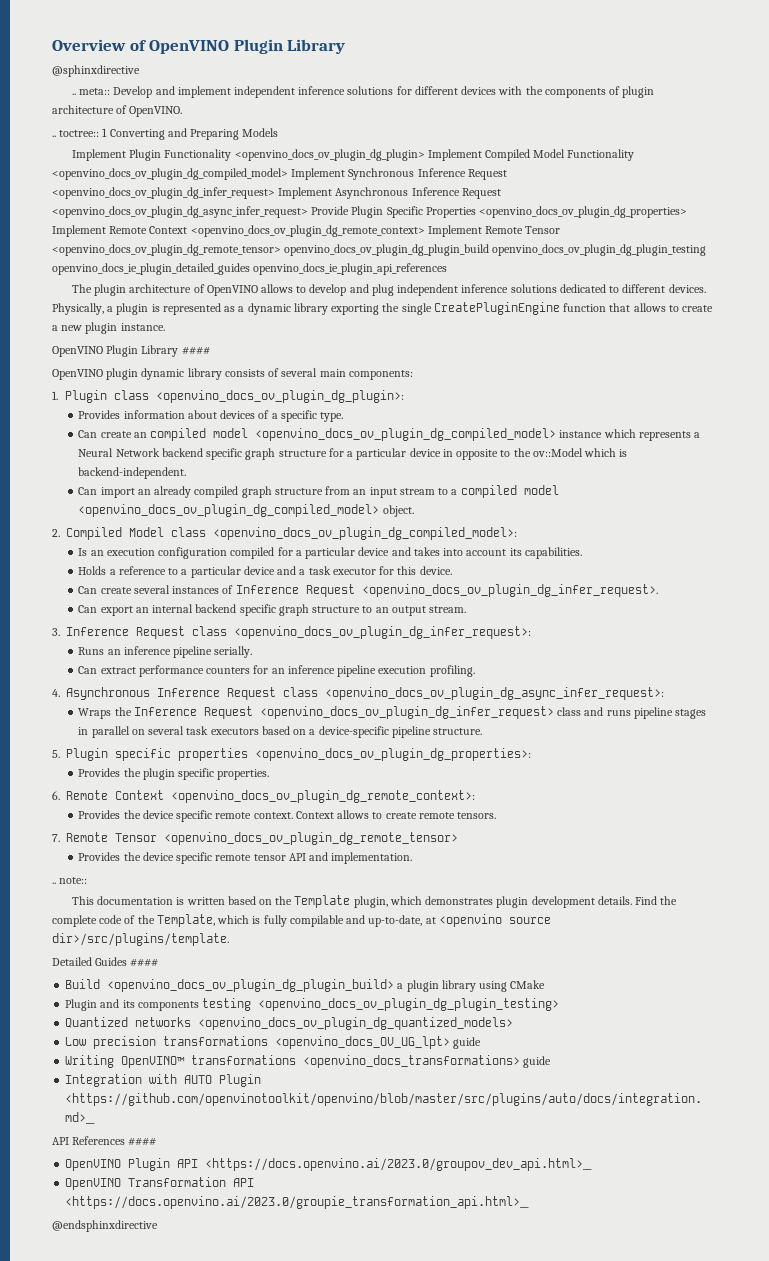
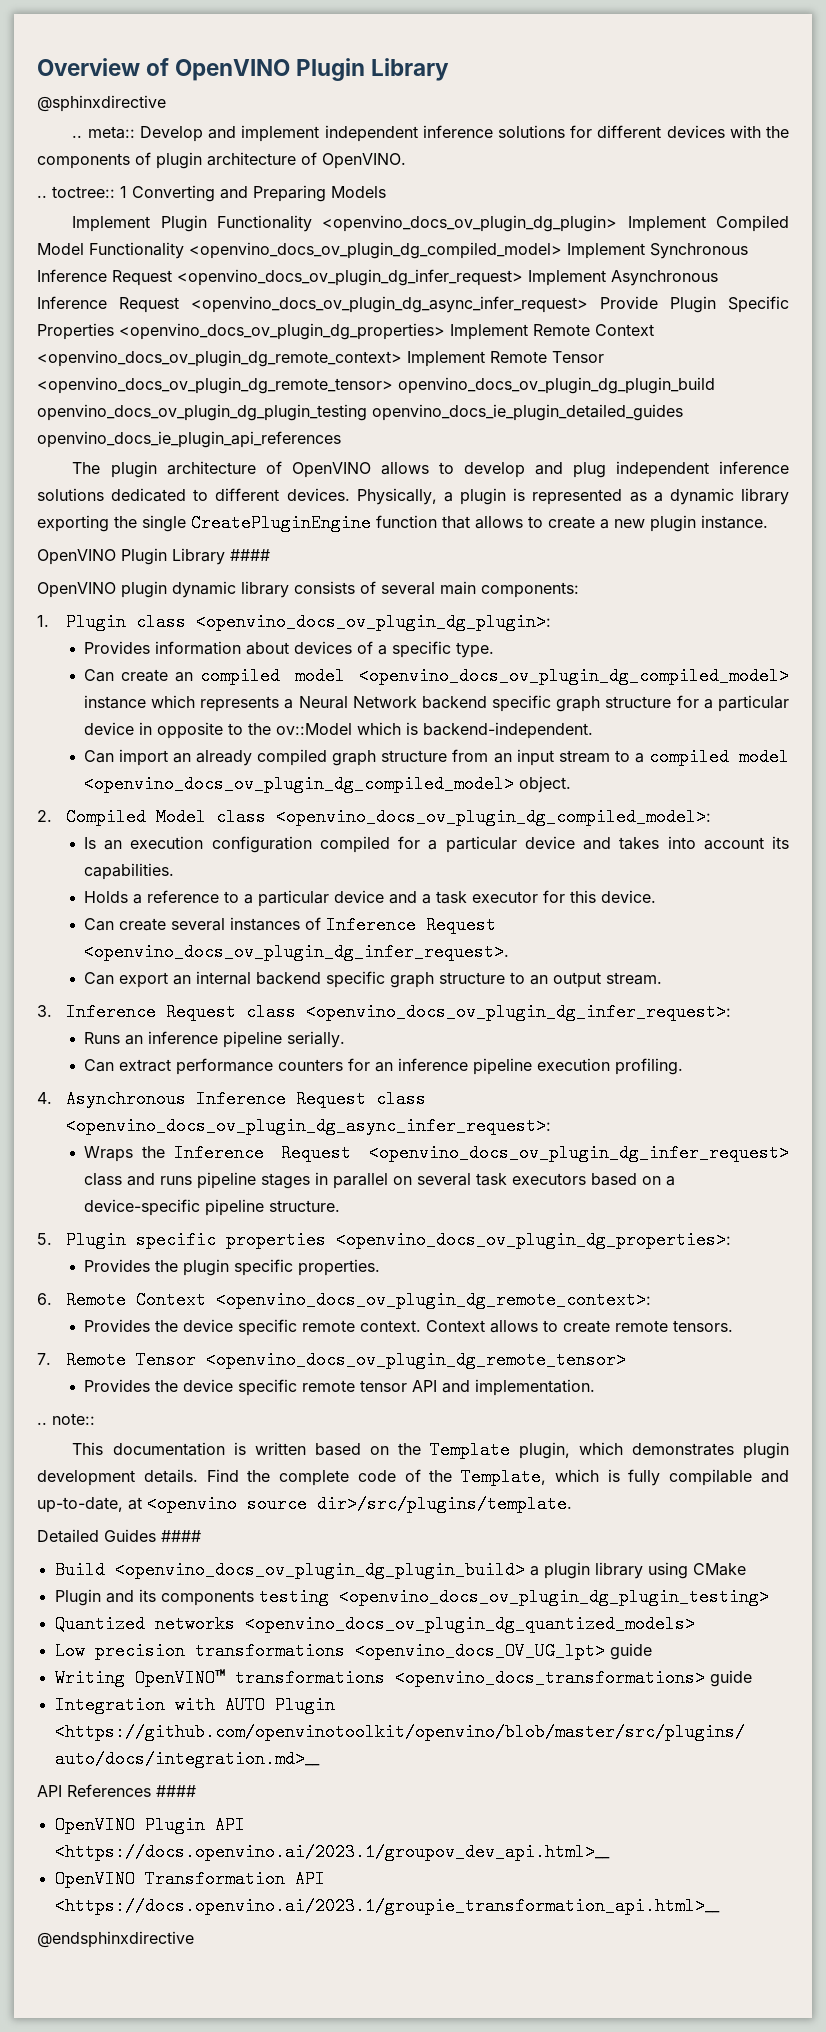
[205,1158,593,1171] <https://docs.openvino.ai/2023.0/groupov_dev_api.html>__ -> [54,1843,610,1861] <https://docs.openvino.ai/2023.1/groupov_dev_api.html>__
[65,1196,530,1209] <https://docs.openvino.ai/2023.0/groupie_transformation_api.html>__ -> [54,1897,720,1915] <https://docs.openvino.ai/2023.1/groupie_transformation_api.html>__

